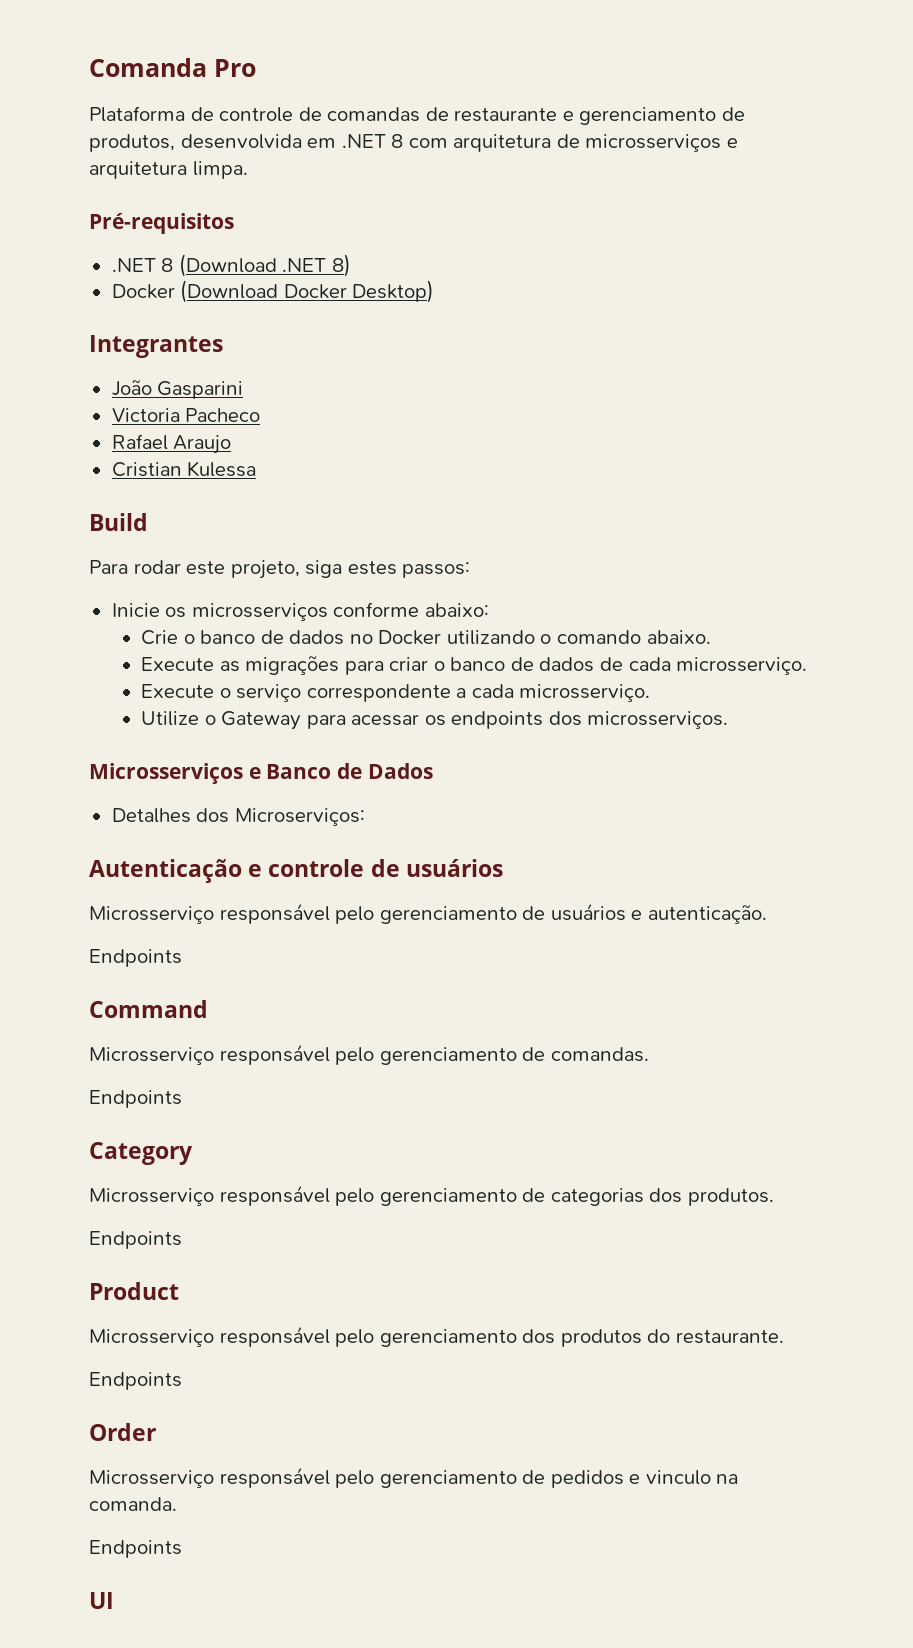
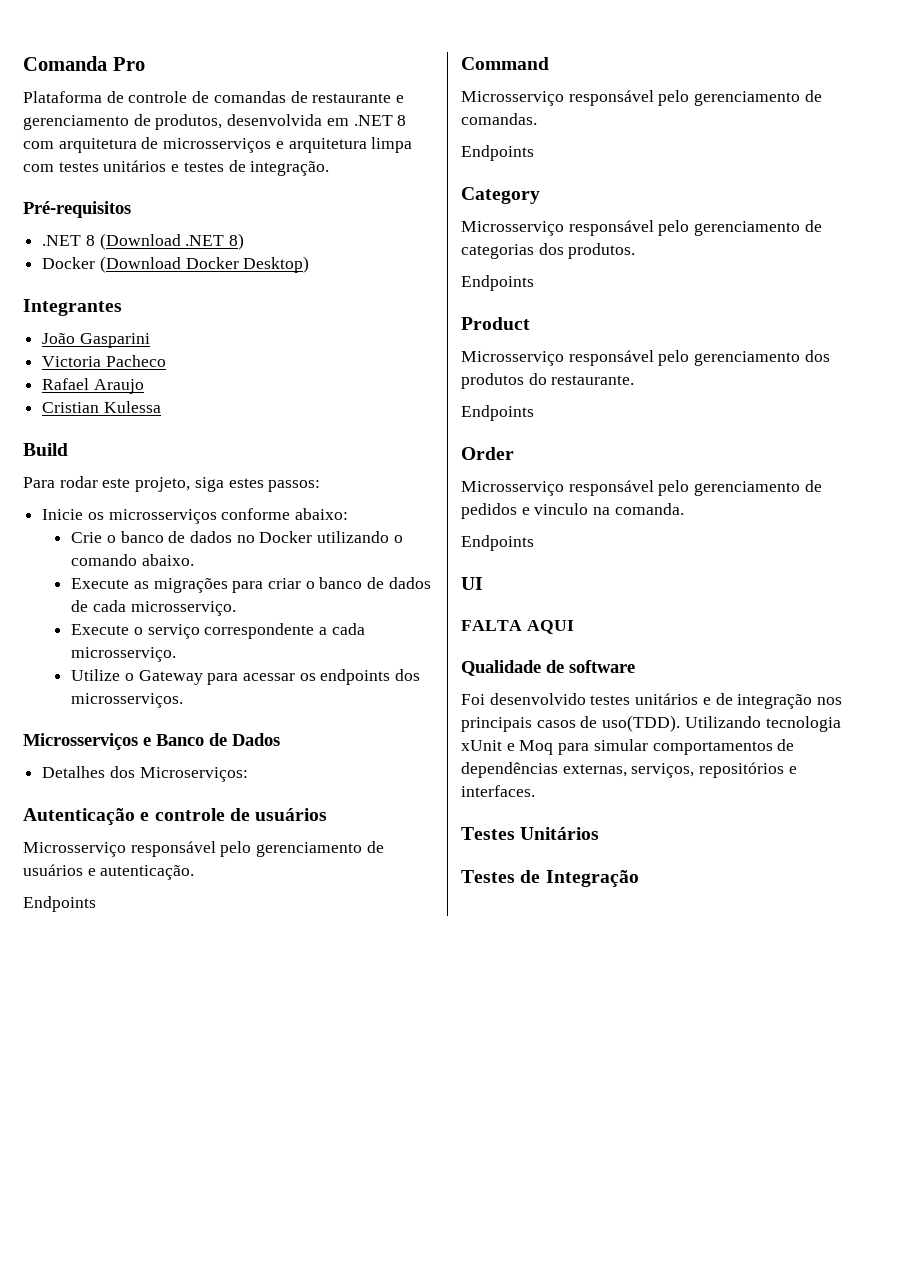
[192,161,248,179] limpa. -> [371,137,413,153] [23,160,330,176] limpa com testes unitários e testes de integração.
(114, 1600) none -> [461,620,574,634] [461,660,635,676] [461,693,843,709] [461,715,841,732] [461,739,795,755] [461,762,797,778] [461,785,535,797] [461,827,600,840] [461,870,639,887] // FALTA AQUI // Qualidade de software // Foi desenvolvido testes unitários e de integração nos principais casos de uso(TDD). Utilizando tecnologia xUnit e Moq para simular comportamentos de dependências externas, serviços, repositórios e interfaces. // Testes Unitários // Testes de Integração

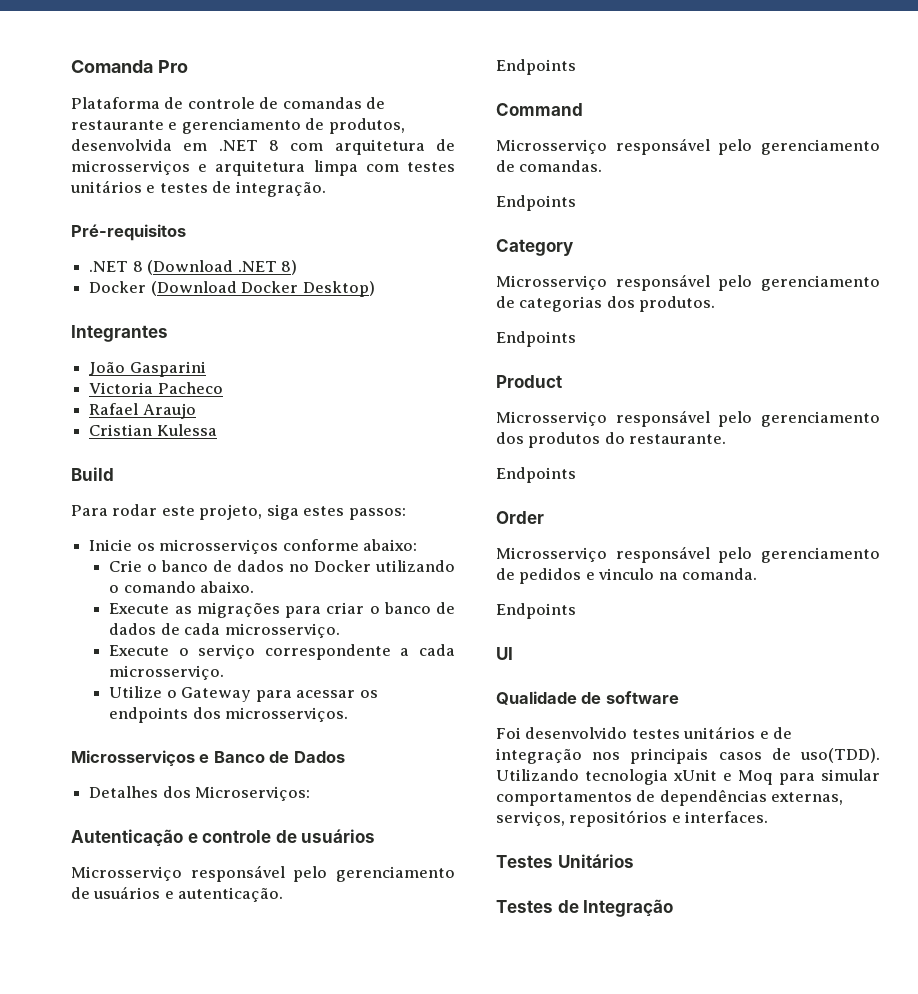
[461,620,574,634] // FALTA AQUI -> (513, 653) none

